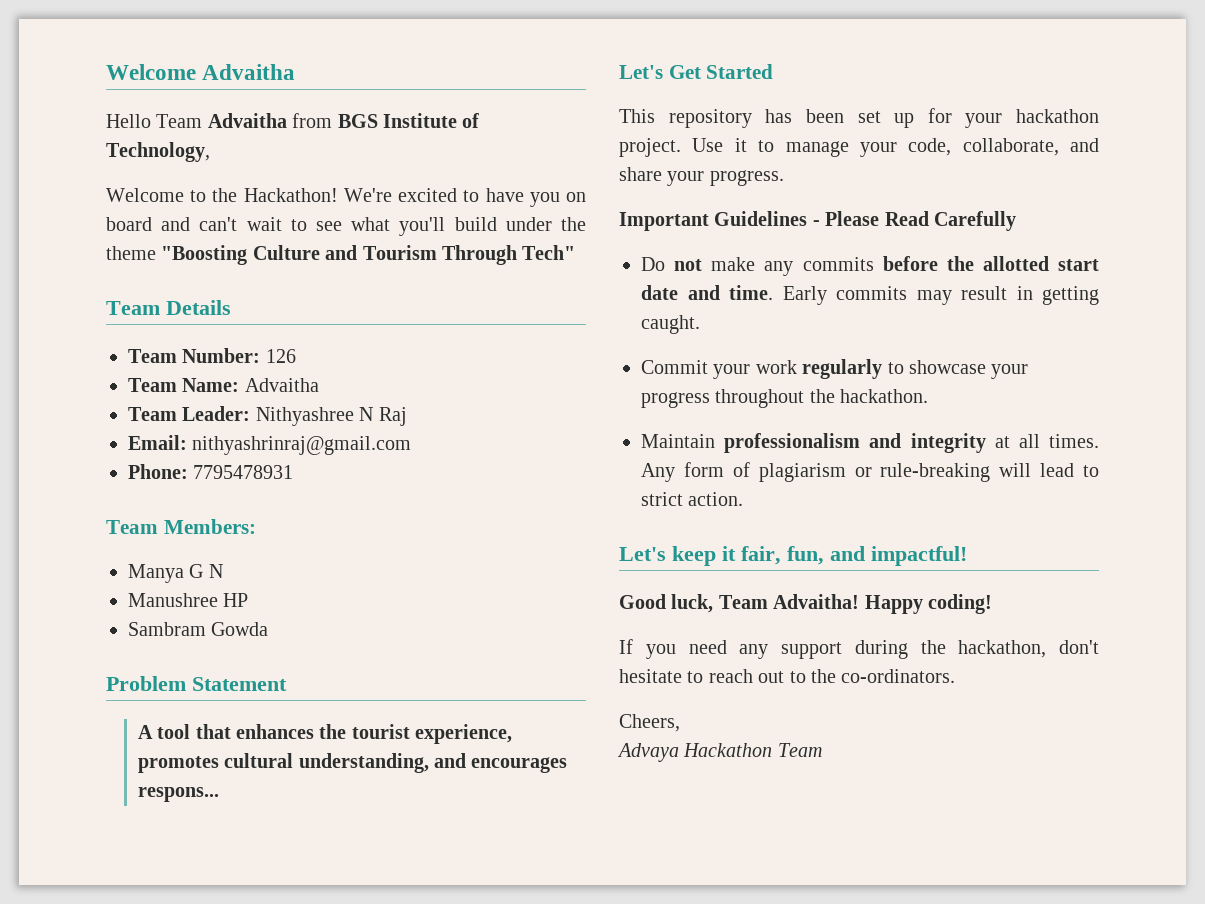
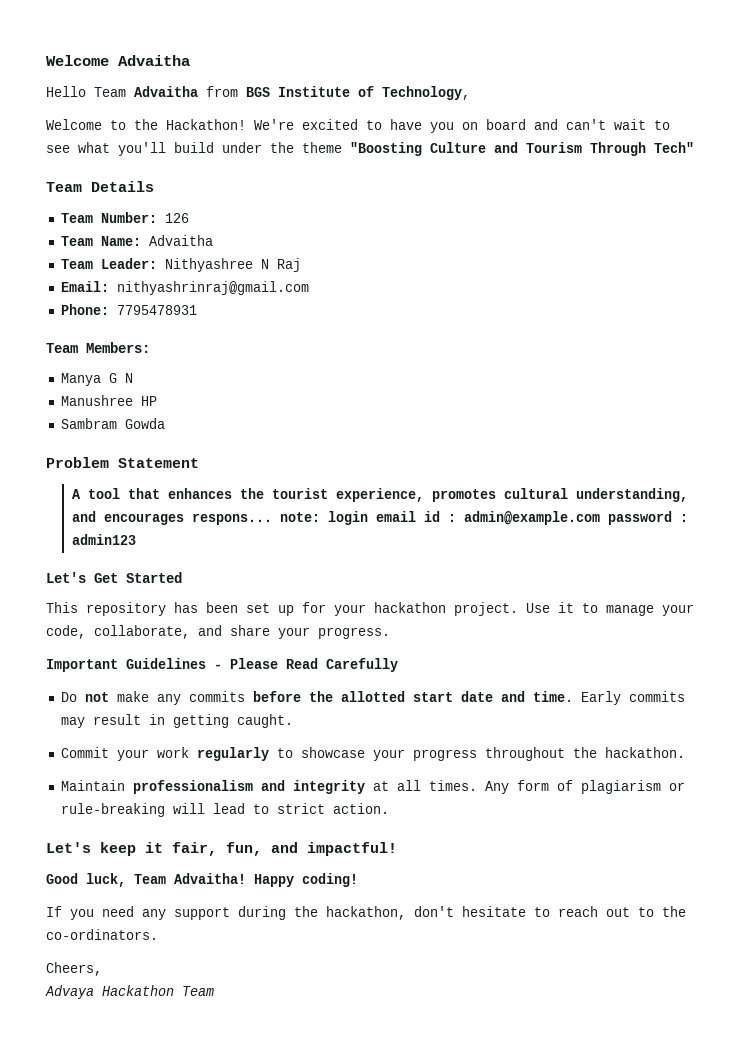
(219, 794) none -> [279,511,688,525] [71,534,136,545] note: login email id : admin@example.com password : admin123

